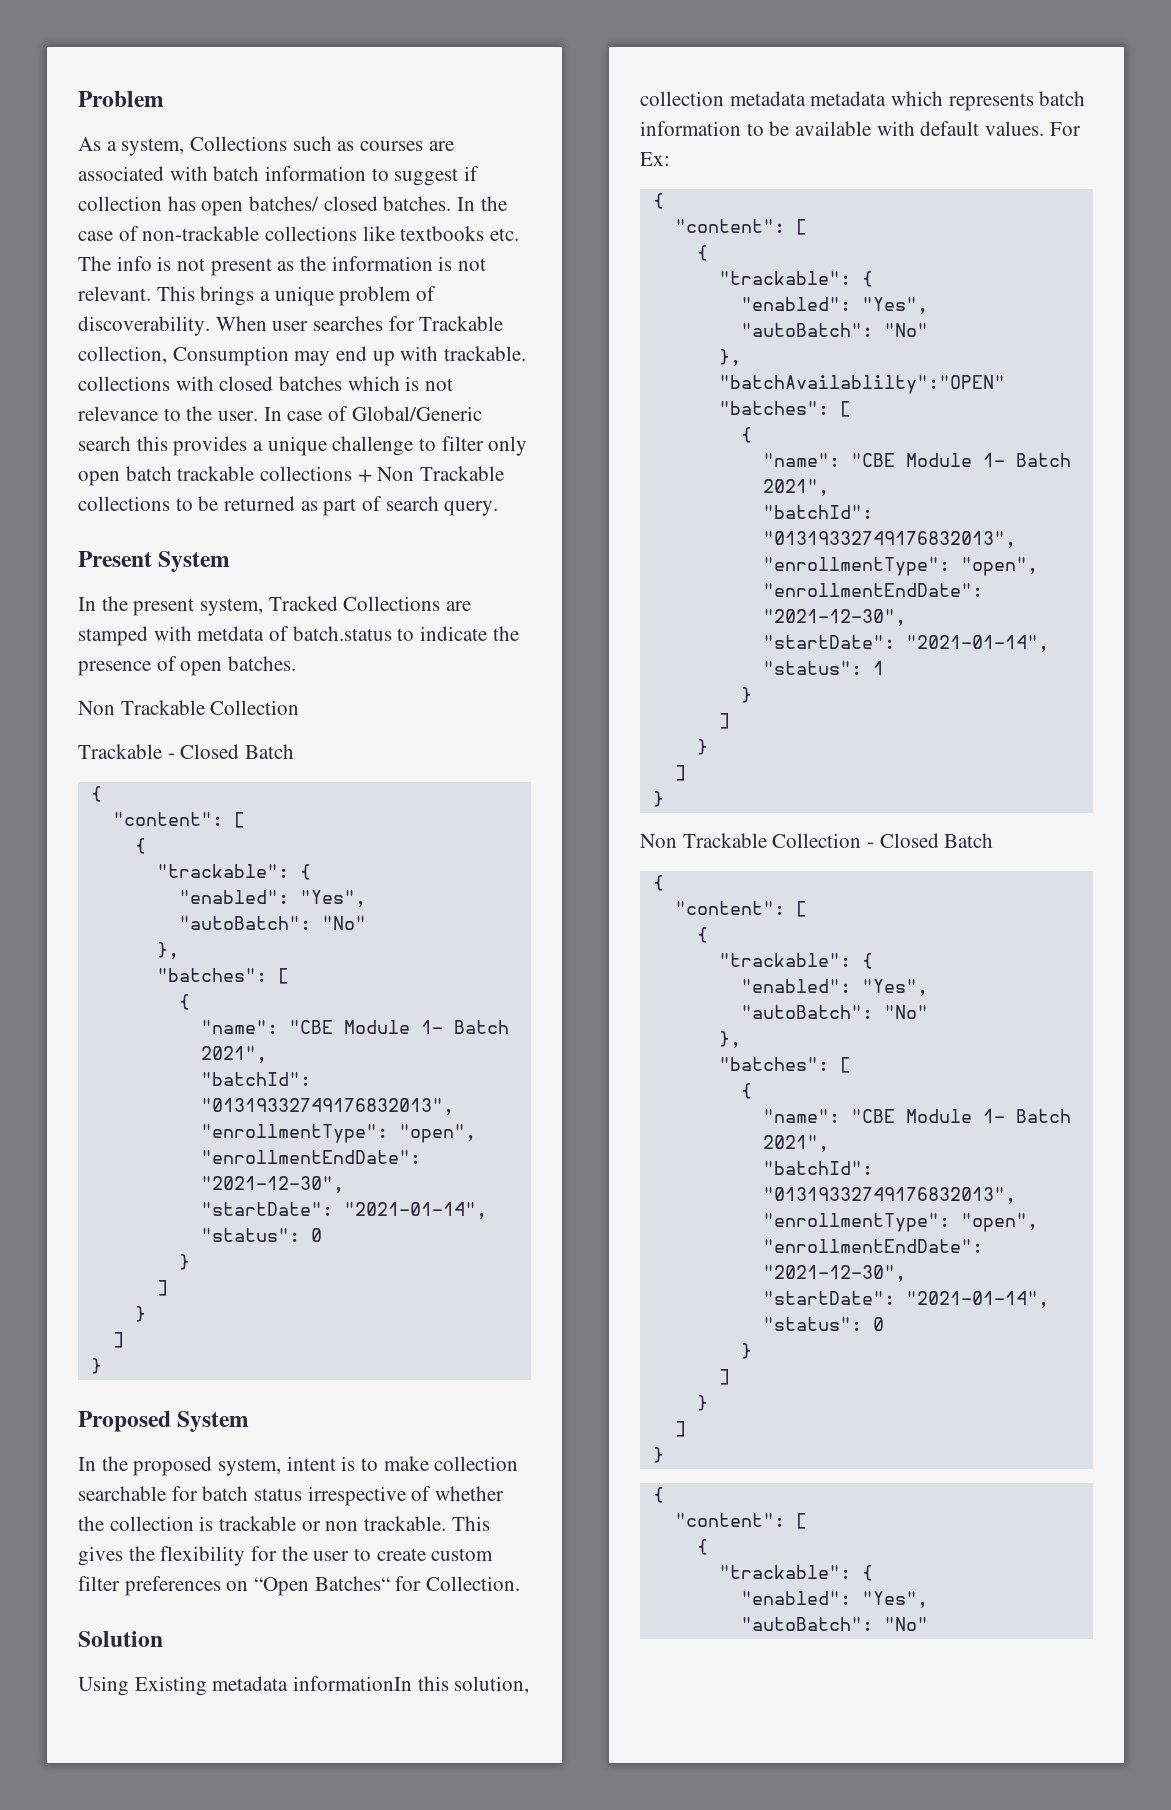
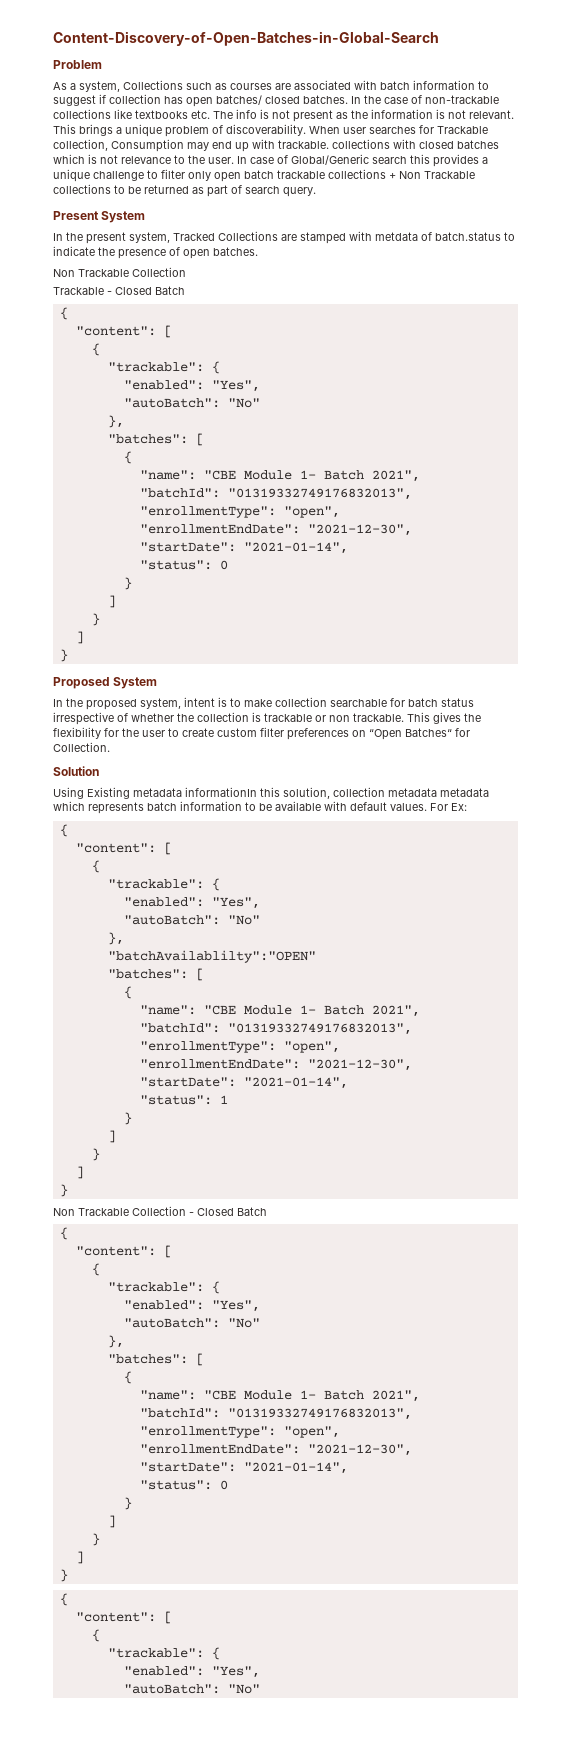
(78, 99) none -> [53,31,439,46] Content-Discovery-of-Open-Batches-in-Global-Search //

